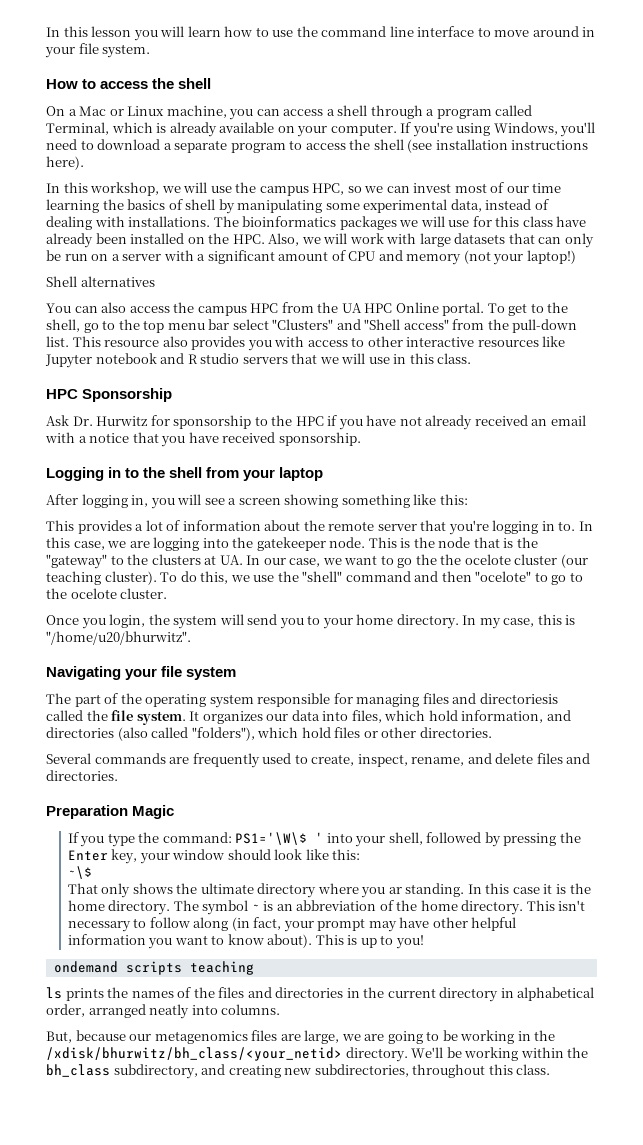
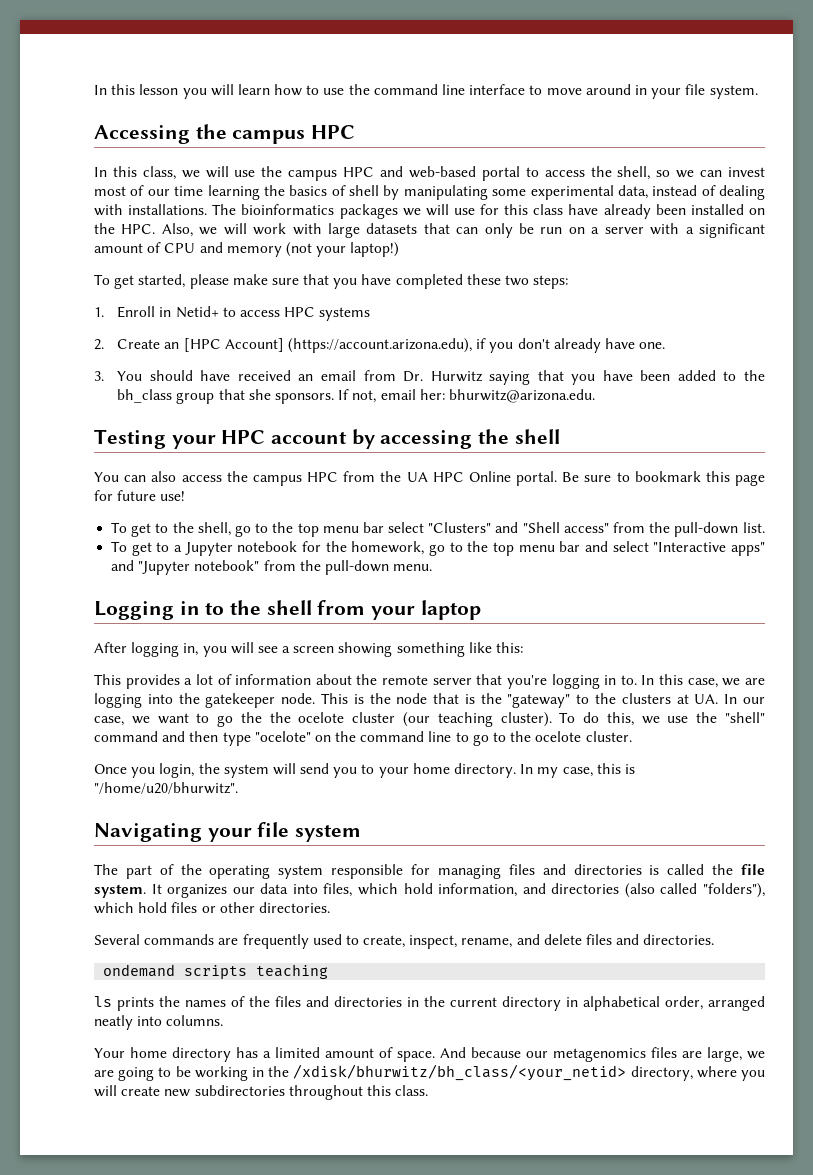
[46,78,212,89] [46,105,533,120] [46,122,596,137] [46,139,589,153] [46,156,84,170] [46,182,160,196] How to access the shell // On a Mac or Linux machine, you can access a shell through a program called Terminal, which is already available on your computer. If you're using Windows, you'll need to download a separate program to access the shell (see installation instructions here). // In this workshop, -> [94,124,356,144] [94,166,176,180] Accessing the campus HPC // In this class,
[312,183,345,195] HPC, -> [343,166,651,181] HPC and web-based portal to access the shell,
[46,276,155,287] Shell alternatives -> [94,274,569,289] [94,306,371,321] [94,338,666,353] [94,370,765,385] [117,389,595,404] [94,429,560,449] To get started, please make sure that you have completed these two steps: // 1. Enroll in Netid+ to access HPC systems // 2. Create an [HPC Account] (https://account.arizona.edu), if you don't already have one. // 3. You should have received an email from Dr. Hurwitz saying that you have been added to the bh_class group that she sponsors. If not, email her: bhurwitz@arizona.edu. // Testing your HPC account by accessing the shell
(485, 309) none -> [562,471,765,486] [94,490,186,501] Be sure to bookmark this page for future use! //
[72,336,566,351] [45,353,472,368] [46,388,173,402] [46,415,586,430] [45,432,361,447] This resource also provides you with access to other interactive resources like Jupyter notebook and R studio servers that we will use in this class. // HPC Sponsorship // Ask Dr. Hurwitz for sponsorship to the HPC if you have not already received an email with a notice that you have received sponsorship. -> [111,541,766,556] [111,560,433,575] // To get to a Jupyter notebook for the homework, go to the top menu bar and select "Interactive apps" and "Jupyter notebook" from the pull-down menu.
[475,571,532,582] "ocelote" -> [222,731,452,746] type "ocelote" on the command line
[479,693,558,704] directoriesis -> [573,864,660,875] directories is
[46,805,175,819] [67,832,581,847] [67,849,361,864] [67,866,92,879] [67,883,591,898] [67,900,586,915] [67,917,517,932] [67,934,424,949] // Preparation Magic // If you type the command: PS1='\W\$ ' into your shell, followed by pressing the Enter key, your window should look like this: // ~\$ // That only shows the ultimate directory where you ar standing. In this case it is the home directory. The symbol ~ is an abbreviation of the home directory. This isn't necessary to follow along (in fact, your prompt may have other helpful information you want to know about). This is up to you! -> (715, 939) none
[46,1031,72,1043] But, -> [94,1047,466,1062] Your home directory has a limited amount of space. And
[345,1047,589,1062] [46,1064,409,1079] directory. We'll be working within the bh_class subdirectory, and creating new subdirectories, -> [630,1066,766,1081] [94,1085,285,1097] directory, where you will create new subdirectories

